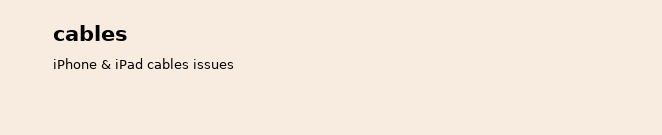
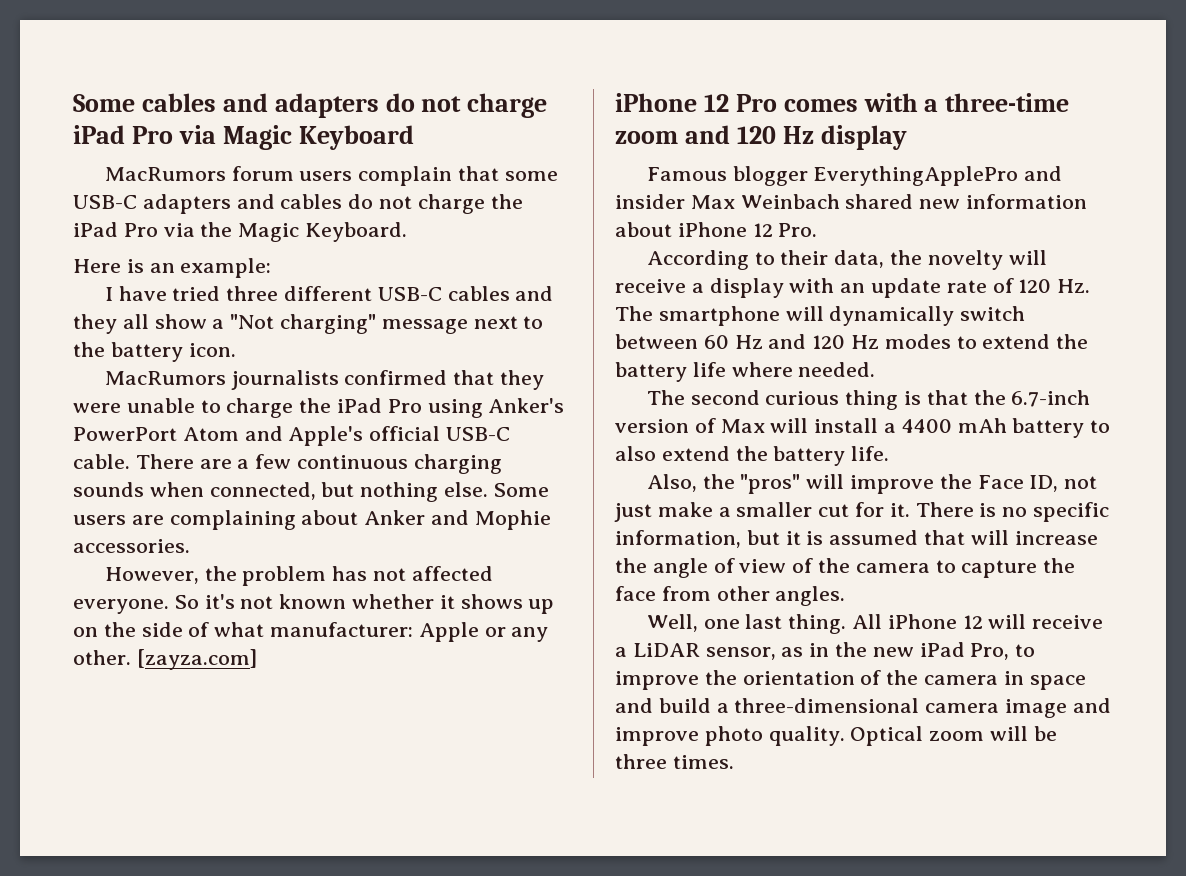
[53,25,128,41] [53,58,234,69] cables // iPhone & iPad cables issues -> [73,93,548,118] [73,125,414,150] [104,166,558,186] [73,194,523,214] [73,222,408,242] [73,258,272,278] [104,286,554,301] [73,314,544,334] [73,342,236,362] [104,370,545,390] [73,398,565,418] [73,426,511,446] [73,454,502,474] [73,482,549,502] [73,510,551,530] [73,539,190,553] [104,566,493,586] [73,594,555,614] [73,622,549,642] [73,649,257,670] [615,93,1070,112] [615,125,907,150] [646,166,1063,186] [615,194,1088,209] [615,222,818,237] [646,250,1047,270] [615,278,1091,298] [615,306,1026,326] [615,334,1089,349] [615,362,876,382] [646,390,1091,410] [615,418,1111,438] [615,446,890,466] [646,474,1098,494] [614,502,1110,522] [615,530,1098,548] [615,558,1076,578] [615,586,846,606] [646,614,1104,634] [615,642,1036,660] [615,670,1086,690] [615,698,1111,718] [615,726,1057,746] [615,754,734,769] Some cables and adapters do not charge iPad Pro via Magic Keyboard // MacRumors forum users complain that some USB-C adapters and cables do not charge the iPad Pro via the Magic Keyboard. // Here is an example: // I have tried three different USB-C cables and they all show a "Not charging" message next to the battery icon. // MacRumors journalists confirmed that they were unable to charge the iPad Pro using Anker's PowerPort Atom and Apple's official USB-C cable. There are a few continuous charging sounds when connected, but nothing else. Some users are complaining about Anker and Mophie accessories. // However, the problem has not affected everyone. So it's not known whether it shows up on the side of what manufacturer: Apple or any other. [zayza.com] // iPhone 12 Pro comes with a three-time zoom and 120 Hz display // Famous blogger EverythingApplePro and insider Max Weinbach shared new information about iPhone 12 Pro. // According to their data, the novelty will receive a display with an update rate of 120 Hz. The smartphone will dynamically switch between 60 Hz and 120 Hz modes to extend the battery life where needed. // The second curious thing is that the 6.7-inch version of Max will install a 4400 mAh battery to also extend the battery life. // Also, the "pros" will improve the Face ID, not just make a smaller cut for it. There is no specific information, but it is assumed that will increase the angle of view of the camera to capture the face from other angles. // Well, one last thing. All iPhone 12 will receive a LiDAR sensor, as in the new iPad Pro, to improve the orientation of the camera in space and build a three-dimensional camera image and improve photo quality. Optical zoom will be three times.

